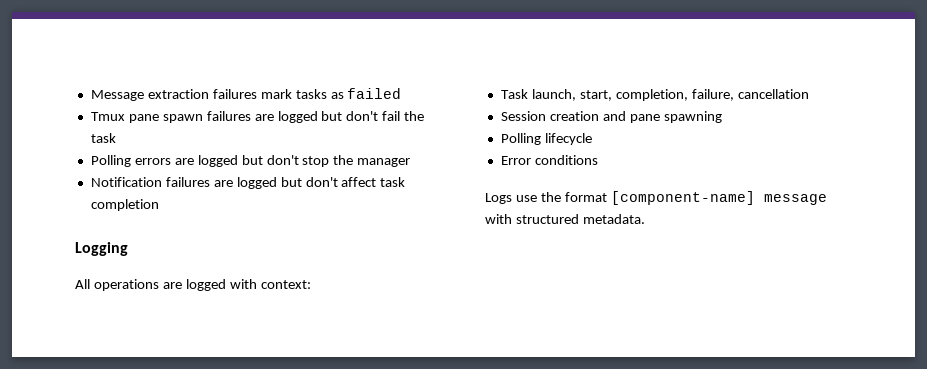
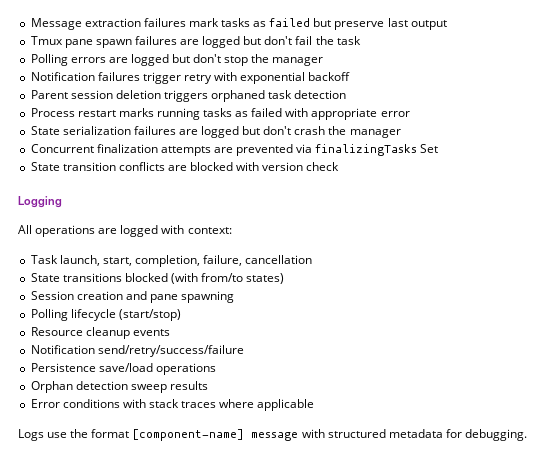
(402, 93) none -> [313,18,447,30] but preserve last output
[213,177,406,189] [90,199,159,211] are logged but don't affect task completion -> [142,72,351,84] [30,90,347,102] [30,108,410,120] [30,126,401,138] [30,144,439,156] [30,162,340,171] trigger retry with exponential backoff // Parent session deletion triggers orphaned task detection // Process restart marks running tasks as failed with appropriate error // State serialization failures are logged but don't crash the manager // Concurrent finalization attempts are prevented via finalizingTasks Set // State transition conflicts are blocked with version check
(809, 94) none -> [30,273,285,284] // State transitions blocked (with from/to states)
[500,155,598,165] // Error conditions -> [118,309,181,321] [30,327,170,339] [30,345,244,357] [30,363,216,375] [30,381,208,393] [30,399,315,411] (start/stop) // Resource cleanup events // Notification send/retry/success/failure // Persistence save/load operations // Orphan detection sweep results // Error conditions with stack traces where applicable
[582,214,645,224] metadata. -> [388,429,527,441] metadata for debugging.

